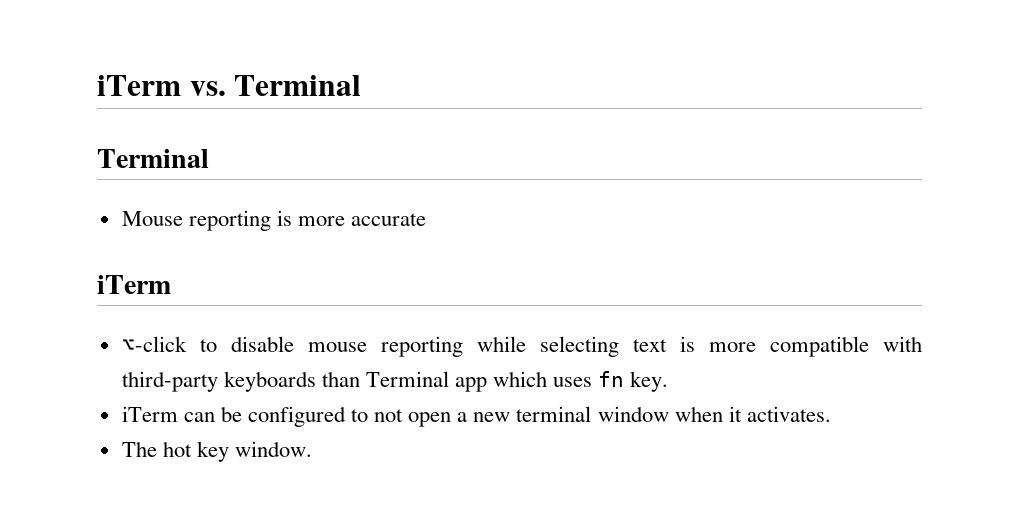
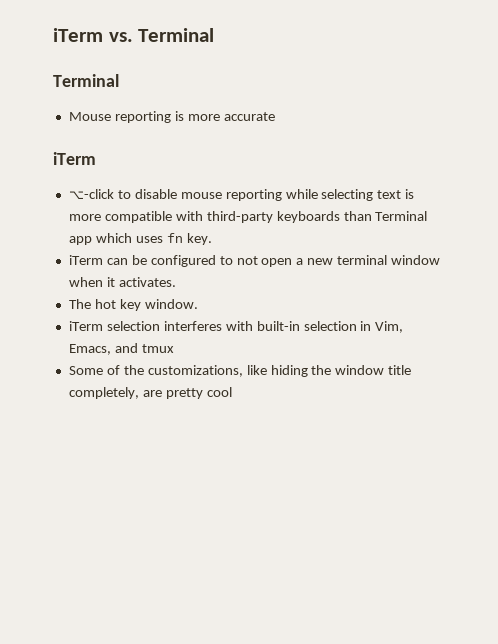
(312, 449) none -> [68,321,404,333] [68,343,174,355] [68,365,412,377] [68,387,232,399] // iTerm selection interferes with built-in selection in Vim, Emacs, and tmux // Some of the customizations, like hiding the window title completely, are pretty cool

